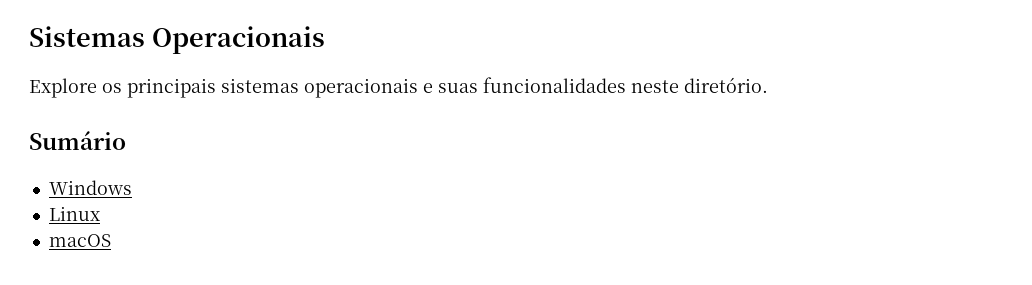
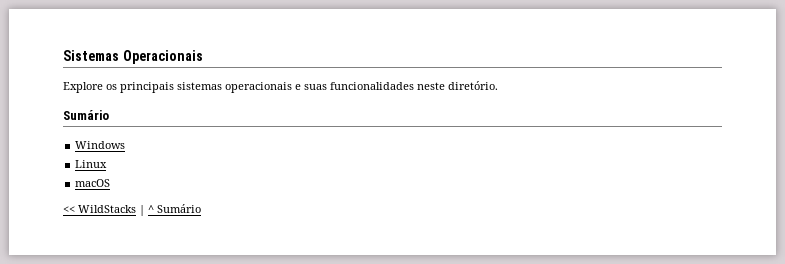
(111, 240) none -> [63,204,201,216] // << WildStacks | ^ Sumário

